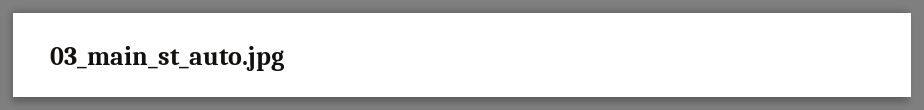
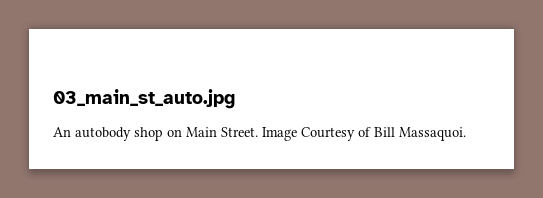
(284, 58) none -> [53,127,466,141] // An autobody shop on Main Street. Image Courtesy of Bill Massaquoi.

